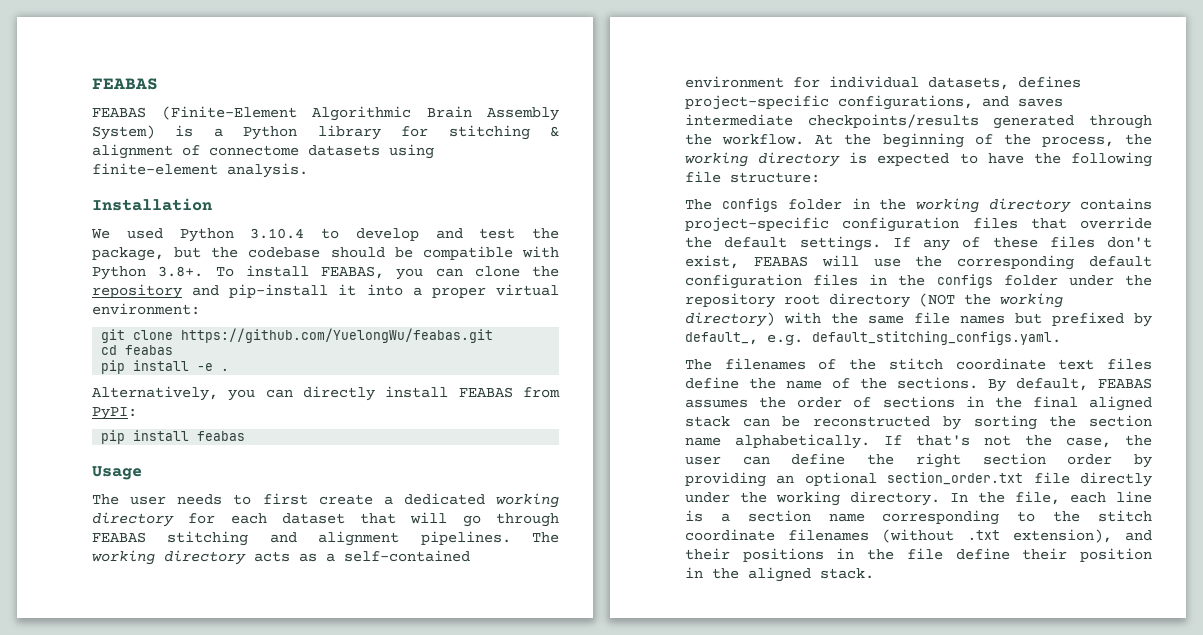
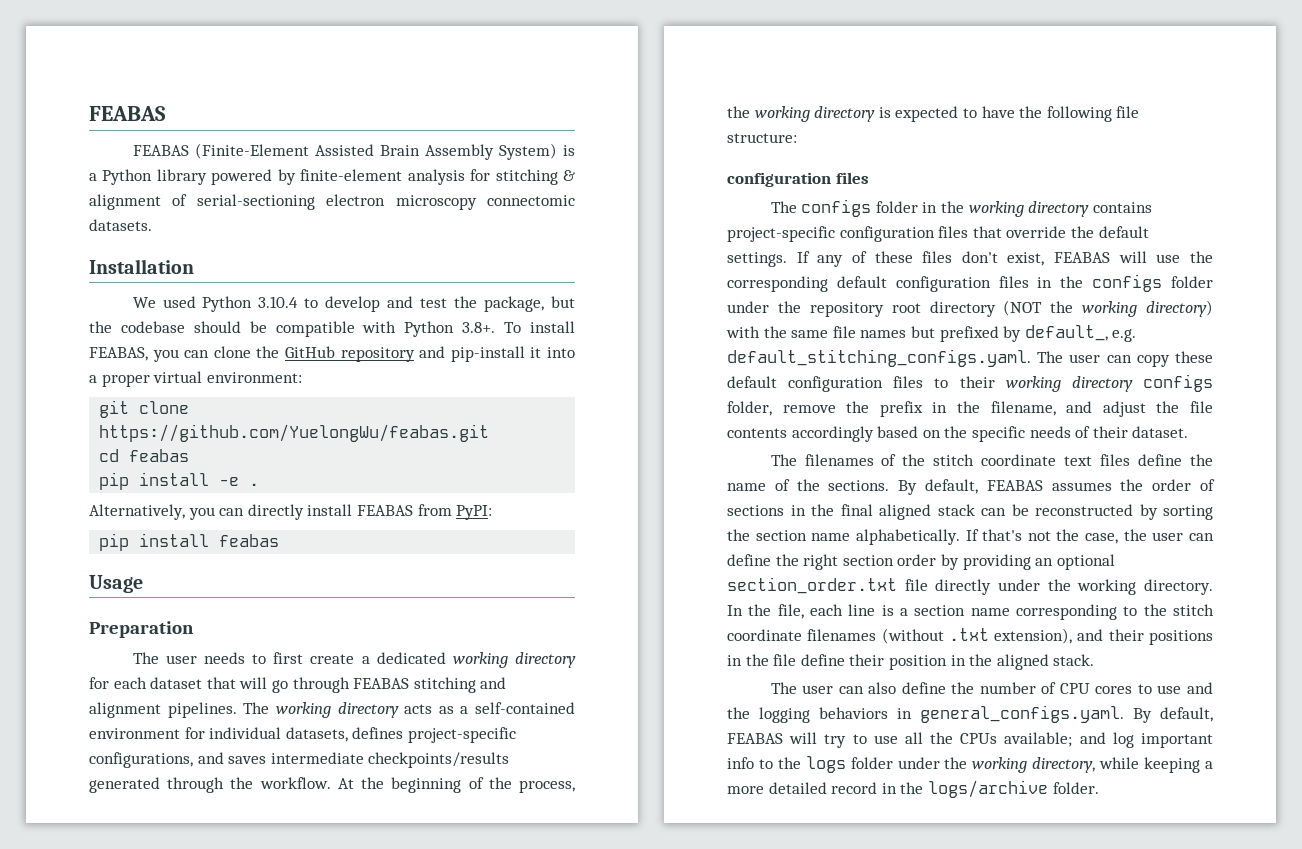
[312,106,411,121] Algorithmic -> [314,144,374,156] Assisted
(381, 132) none -> [211,169,465,185] powered by finite-element analysis
[209,144,434,159] [92,163,308,178] connectome datasets using finite-element analysis. -> [196,194,575,210] [89,219,152,231] serial-sectioning electron microscopy connectomic datasets.
(559, 271) none -> [285,346,335,358] GitHub
(142, 473) none -> [89,621,194,638] // Preparation
(820, 177) none -> [727,172,869,187] // configuration files
(1061, 338) none -> [1037,351,1213,367] [727,374,1213,392] [727,401,1213,417] [727,426,1189,442] The user can copy these default configuration files to their working directory configs folder, remove the prefix in the filename, and adjust the file contents accordingly based on the specific needs of their dataset.
(874, 573) none -> [770,682,1213,694] [727,705,1213,723] [727,732,1213,748] [727,756,1213,773] [727,780,1099,798] // The user can also define the number of CPU cores to use and the logging behaviors in general_configs.yaml. By default, FEABAS will try to use all the CPUs available; and log important info to the logs folder under the working directory, while keeping a more detailed record in the logs/archive folder.

